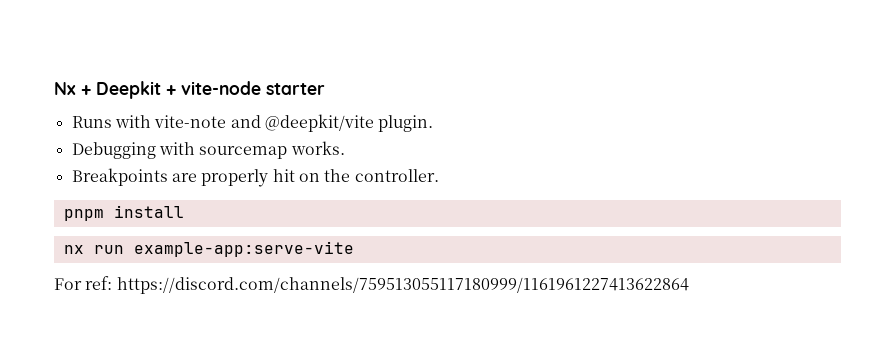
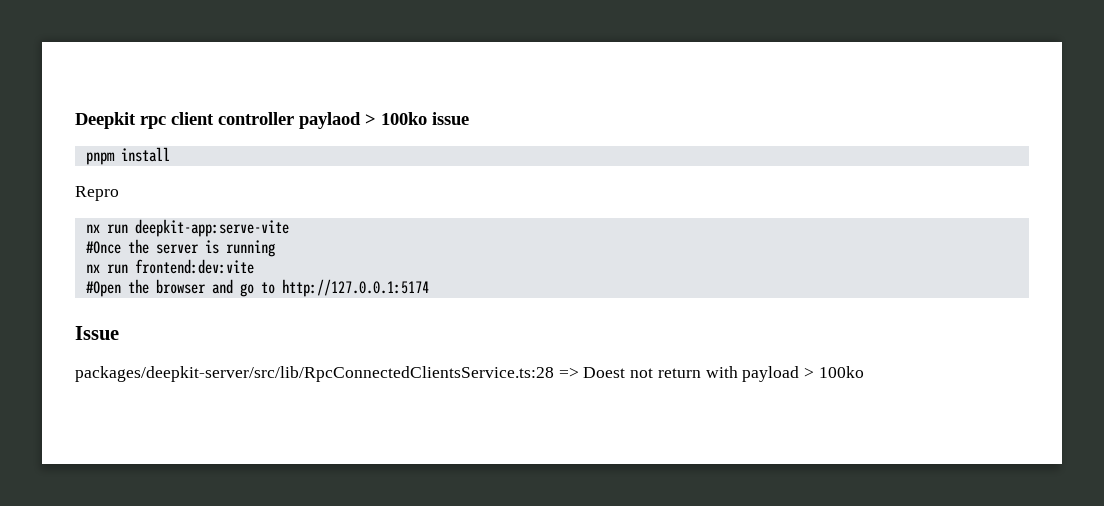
[54,81,325,99] [71,114,434,132] [71,141,345,159] [71,168,439,187] Nx + Deepkit + vite-node starter // Runs with vite-note and @deepkit/vite plugin. // Debugging with sourcemap works. // Breakpoints are properly hit on the controller. -> [75,112,469,129] Deepkit rpc client controller paylaod > 100ko issue
[63,241,354,257] [54,276,689,294] // nx run example-app:serve-vite // For ref: https://discord.com/channels/759513055117180999/1161961227413622864 -> [75,186,119,201] [85,219,289,237] [85,239,275,257] [85,259,254,274] [85,279,429,297] [75,326,119,340] [75,366,864,382] // Repro // nx run deepkit-app:serve-vite // #Once the server is running // nx run frontend:dev:vite // #Open the browser and go to http://127.0.0.1:5174 // Issue // packages/deepkit-server/src/lib/RpcConnectedClientsService.ts:28 => Doest not return with payload > 100ko

